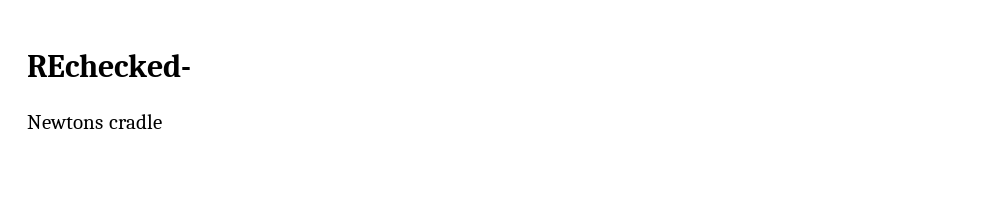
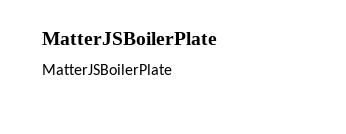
[27,54,191,77] [27,114,162,129] REchecked- // Newtons cradle -> [42,32,217,45] [42,64,172,75] MatterJSBoilerPlate // MatterJSBoilerPlate

